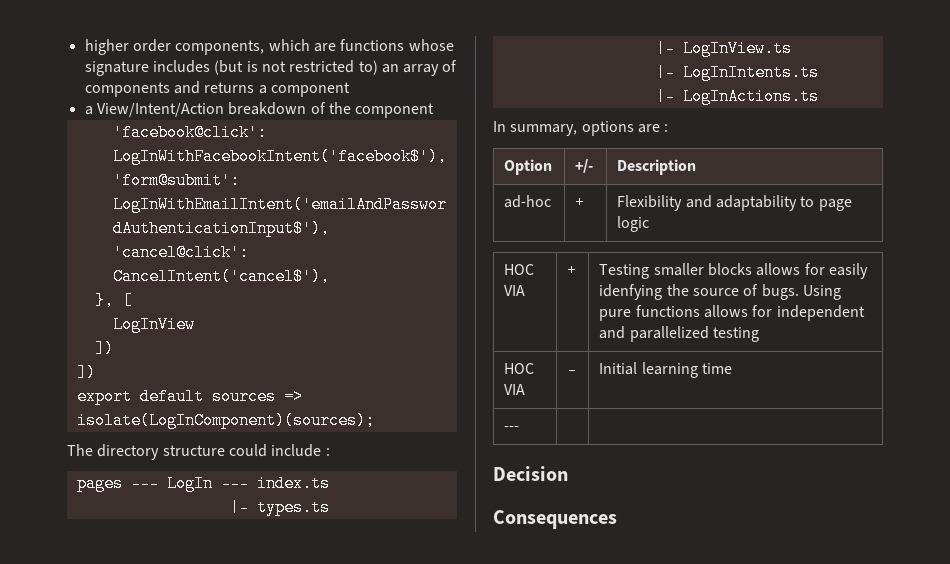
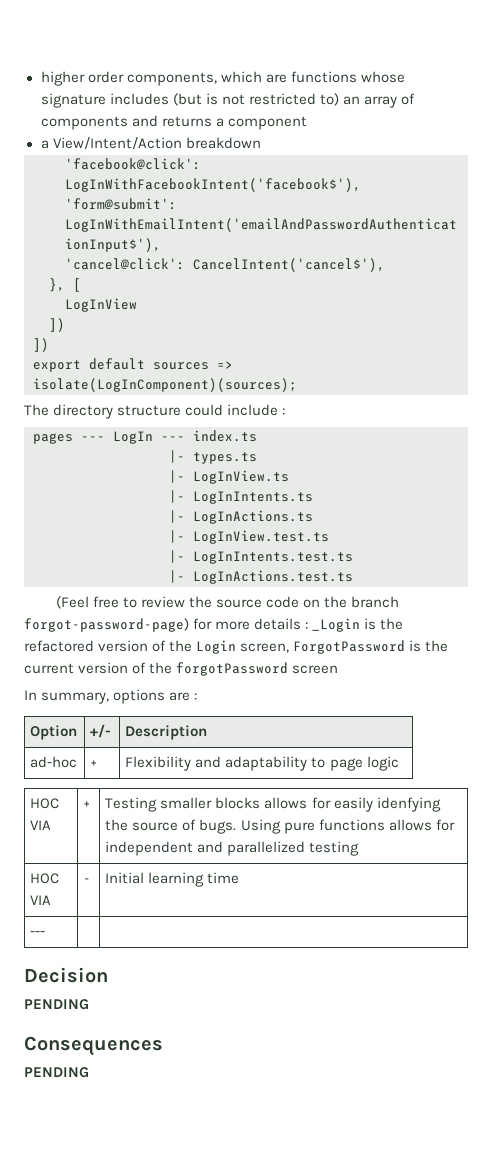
[310,102,435,118] of the component -> (261, 143) none
(819, 96) none -> [169,530,329,544] [169,550,353,564] [169,570,353,584] [55,596,400,609] [24,618,404,632] [24,640,449,654] [24,662,339,676] // |- LogInView.test.ts // |- LogInIntents.test.ts // |- LogInActions.test.ts // (Feel free to review the source code on the branch forgot-password-page) for more details : _Login is the refactored version of the Login screen, ForgotPassword is the current version of the forgotPassword screen
(568, 473) none -> [24,999,89,1010] // PENDING
(617, 519) none -> [24,1067,89,1078] // PENDING

